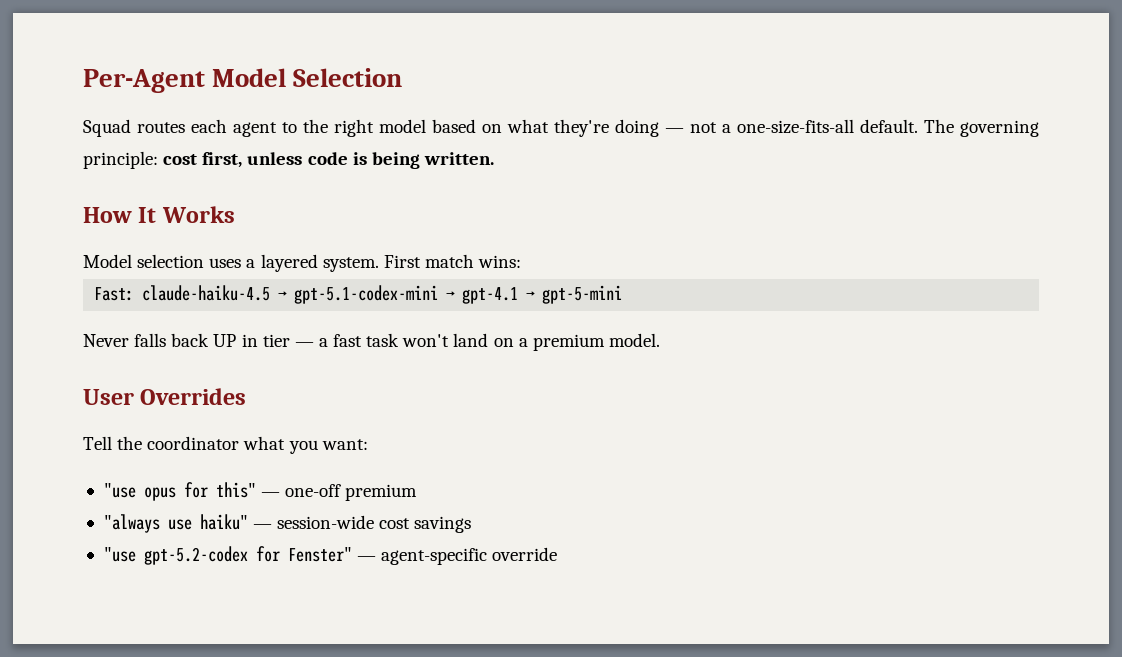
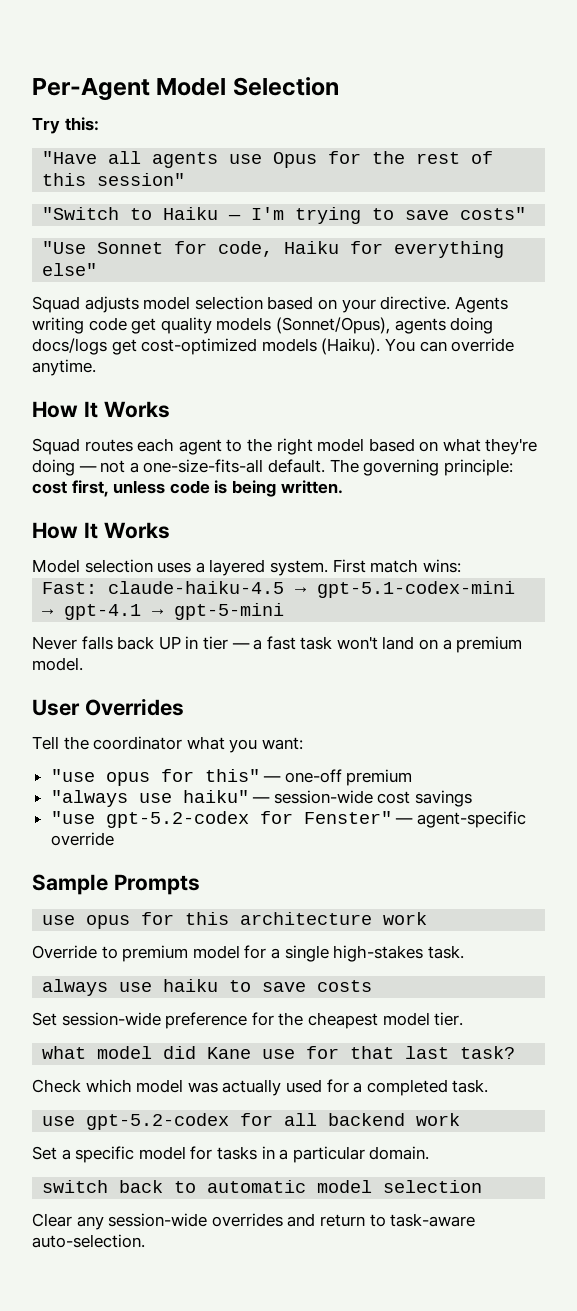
(403, 77) none -> [32,117,99,134] [42,151,494,168] [42,173,186,186] [42,207,527,224] [42,241,505,258] [42,263,98,276] [32,296,508,313] [32,317,494,334] [32,338,515,355] [32,359,96,376] [32,401,170,418] // Try this: // "Have all agents use Opus for the rest of this session" // "Switch to Haiku — I'm trying to save costs" // "Use Sonnet for code, Haiku for everything else" // Squad adjusts model selection based on your directive. Agents writing code get quality models (Sonnet/Opus), agents doing docs/logs get cost-optimized models (Haiku). You can override anytime. // How It Works
(558, 554) none -> [32,874,200,895] [42,912,428,929] [32,945,464,962] [42,979,373,996] [32,1012,464,1029] [42,1046,516,1059] [32,1079,489,1096] [42,1113,461,1130] [32,1146,430,1163] [42,1180,483,1193] [32,1213,476,1230] [32,1234,145,1248] // Sample Prompts // use opus for this architecture work // Override to premium model for a single high-stakes task. // always use haiku to save costs // Set session-wide preference for the cheapest model tier. // what model did Kane use for that last task? // Check which model was actually used for a completed task. // use gpt-5.2-codex for all backend work // Set a specific model for tasks in a particular domain. // switch back to automatic model selection // Clear any session-wide overrides and return to task-aware auto-selection.

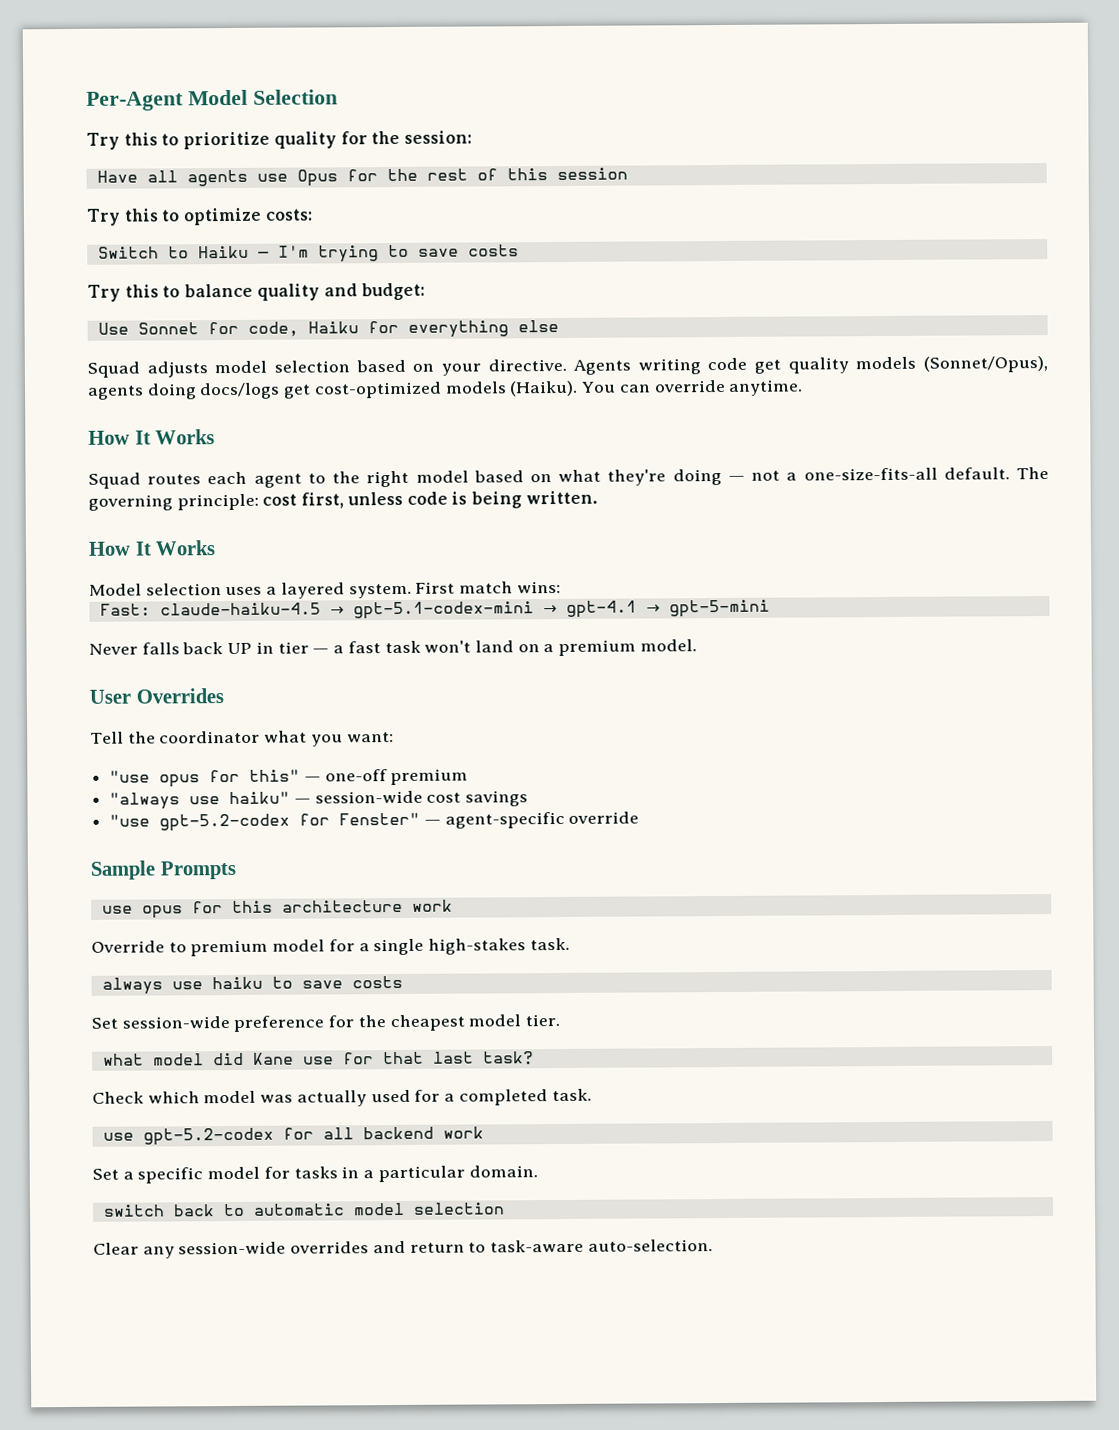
[64,117,99,131] [42,151,98,164] this: // "Have -> [123,130,473,150] [96,170,138,183] this to prioritize quality for the session: // Have
[97,173,186,186] [42,207,120,220] session" // "Switch -> [556,167,628,181] [86,207,312,226] [97,246,159,259] session // Try this to optimize costs: // Switch
[460,207,527,220] [42,241,87,254] costs" // "Use -> [467,244,519,257] [87,282,426,302] [97,322,129,335] costs // Try this to balance quality and budget: // Use
[42,263,98,276] else" -> [517,319,559,333] else

